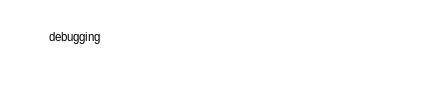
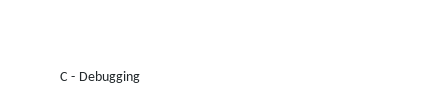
[49,32,100,44] debugging -> [60,71,140,83] C - Debugging

